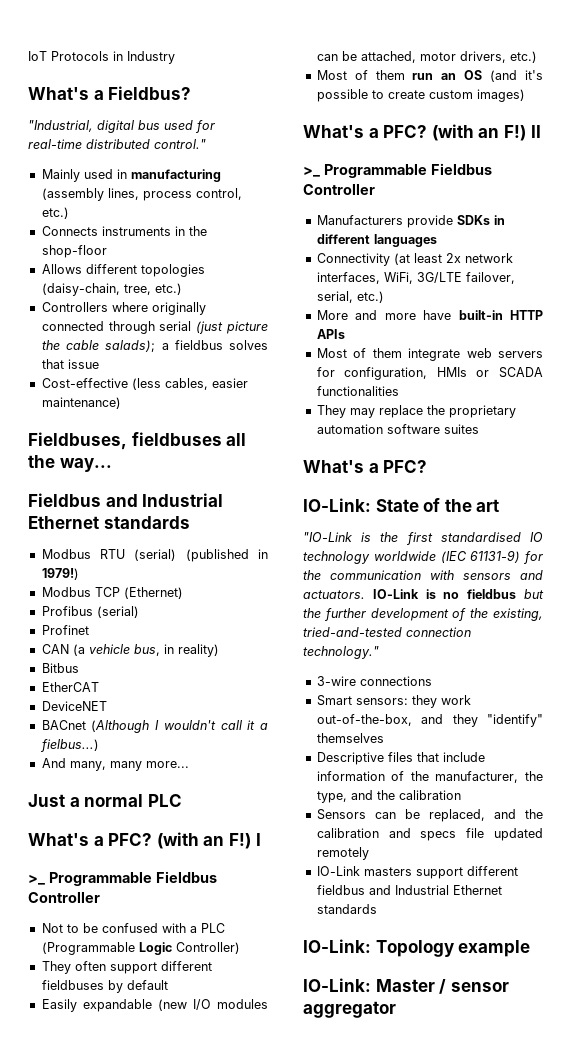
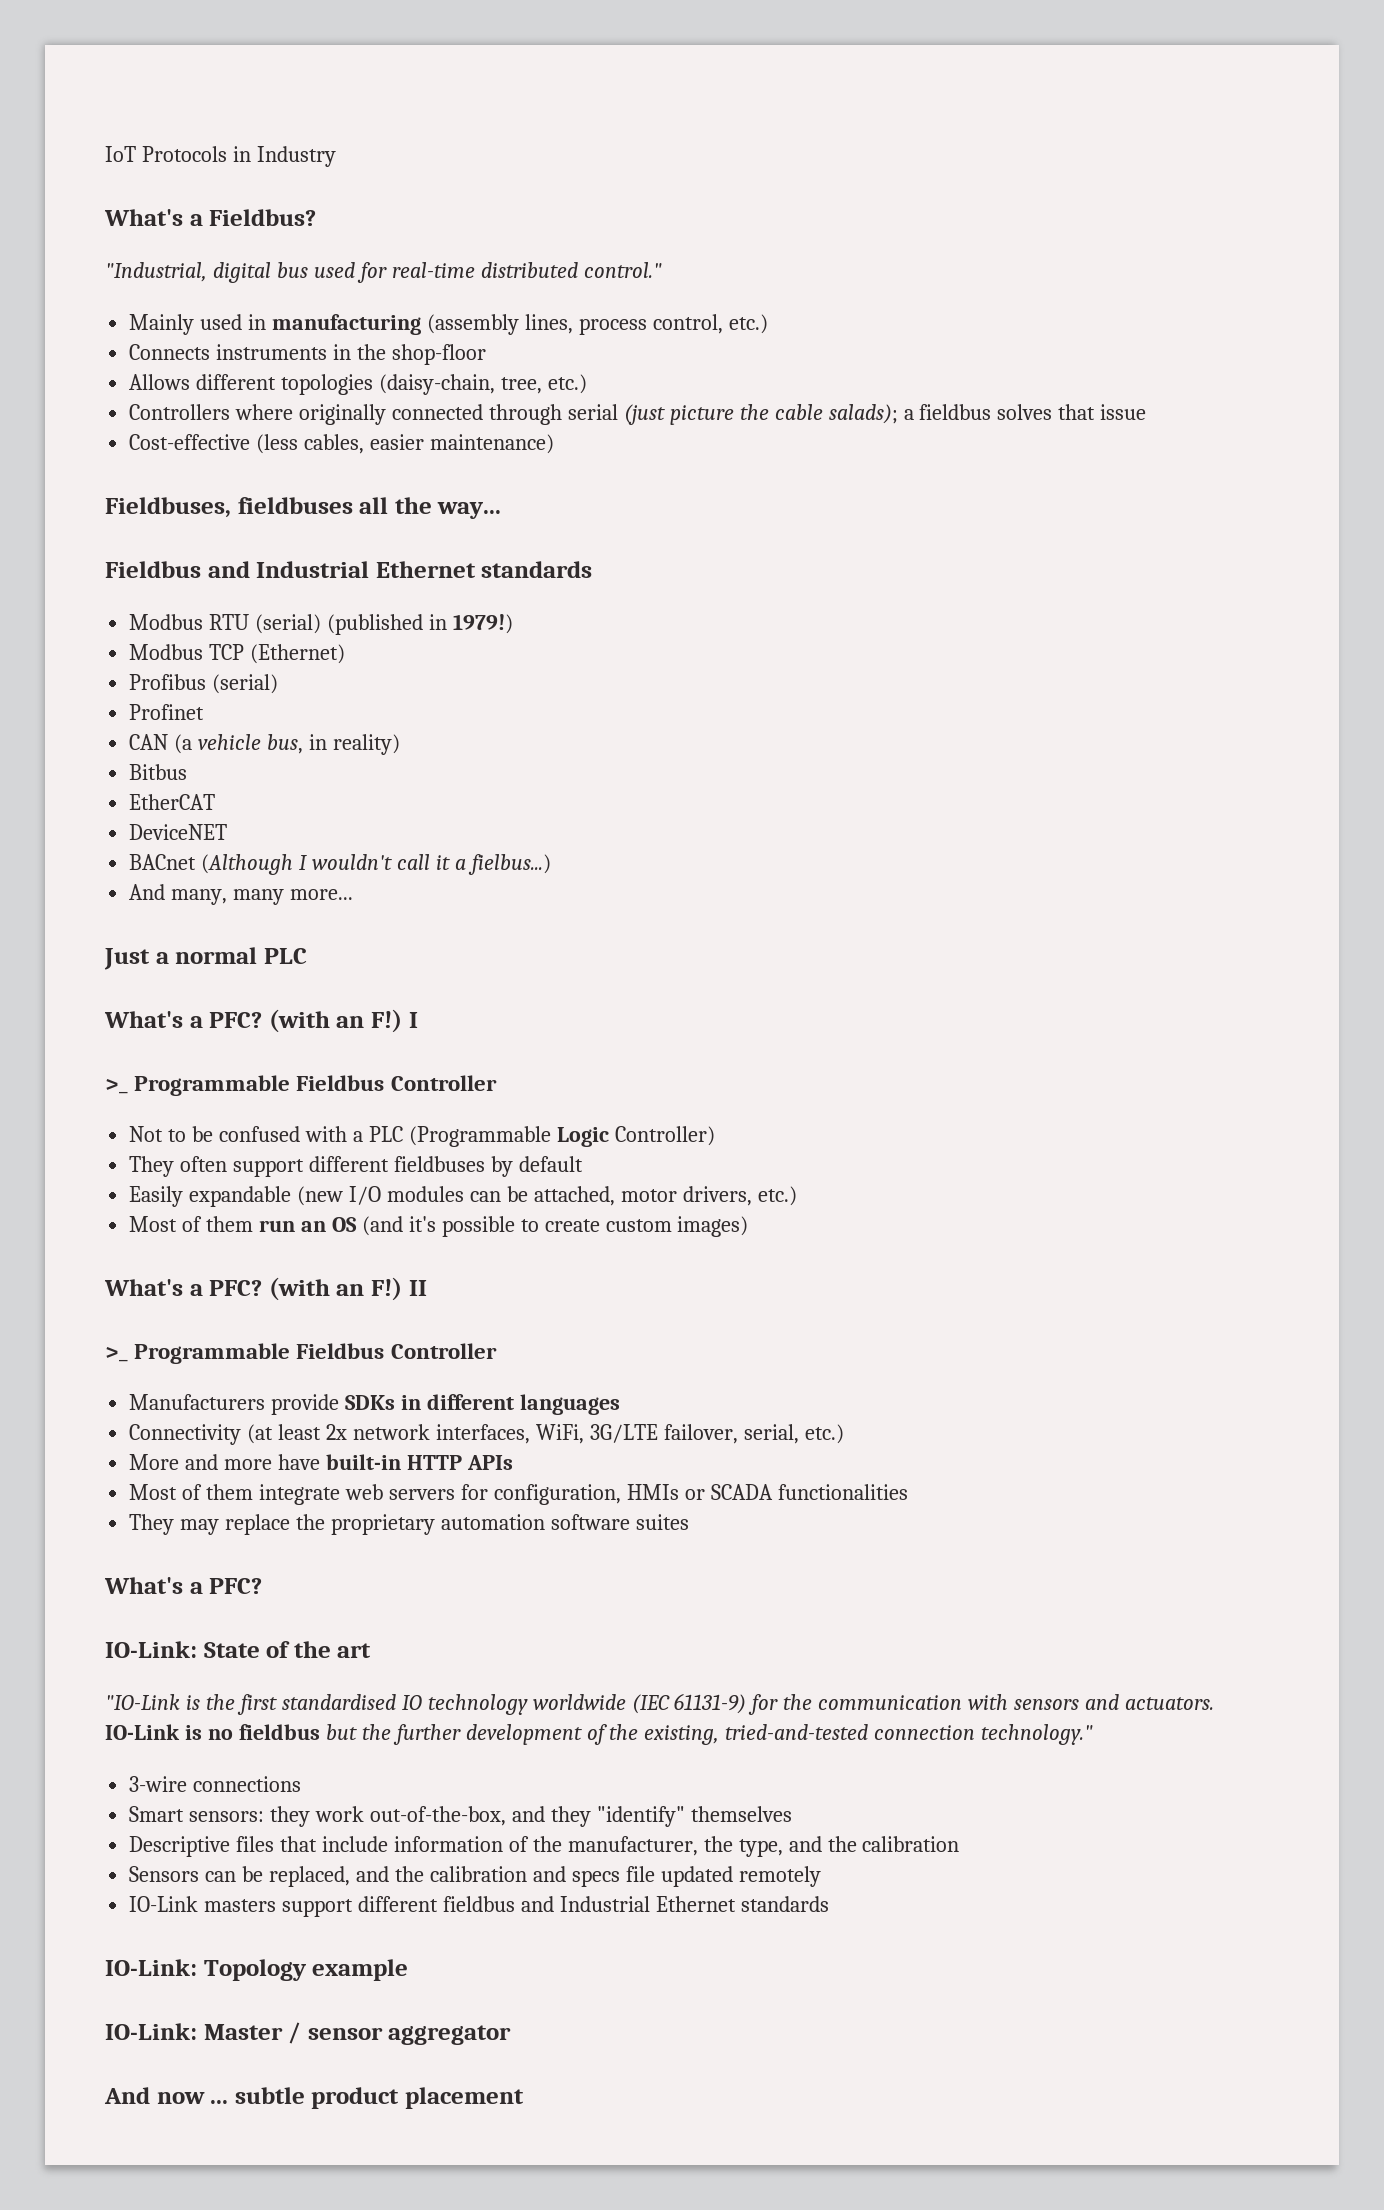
(396, 1009) none -> [104,2087,525,2109] // And now ... subtle product placement

